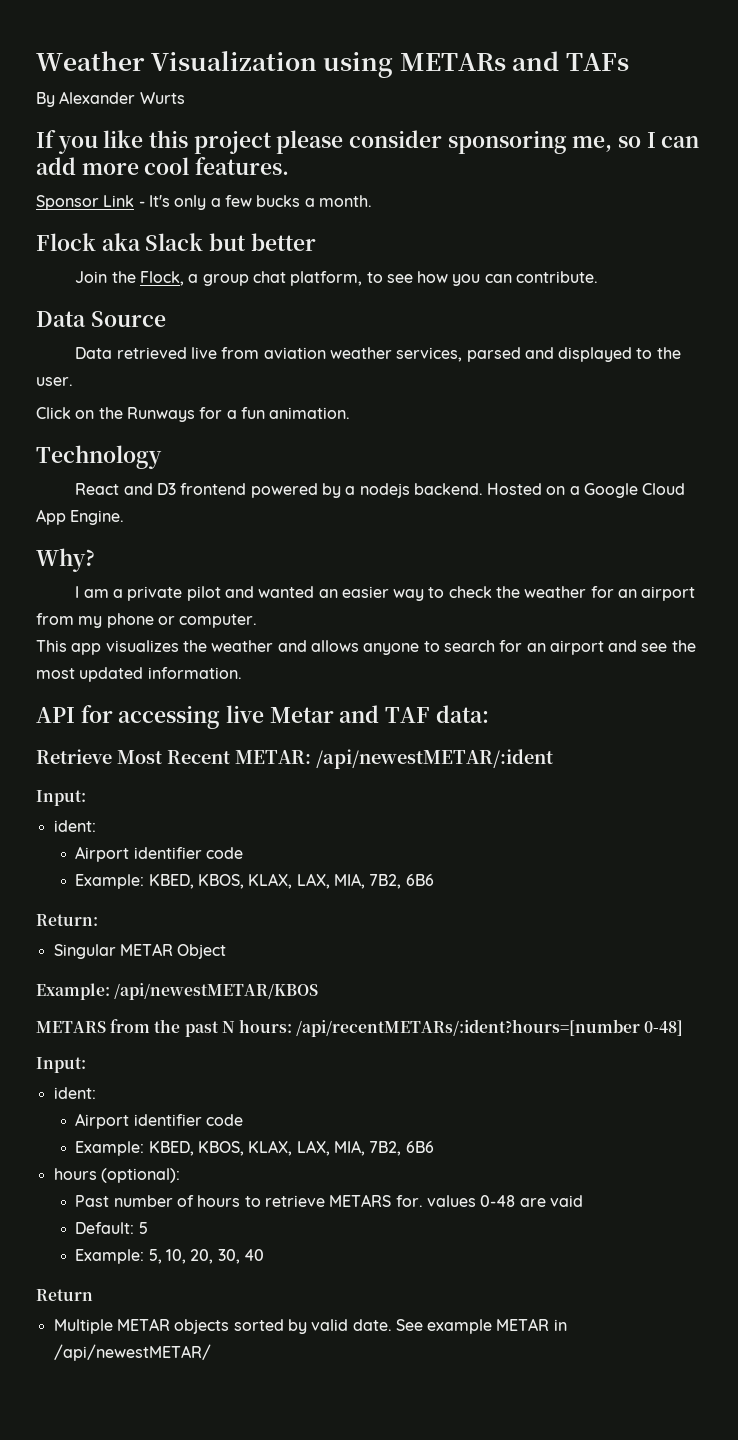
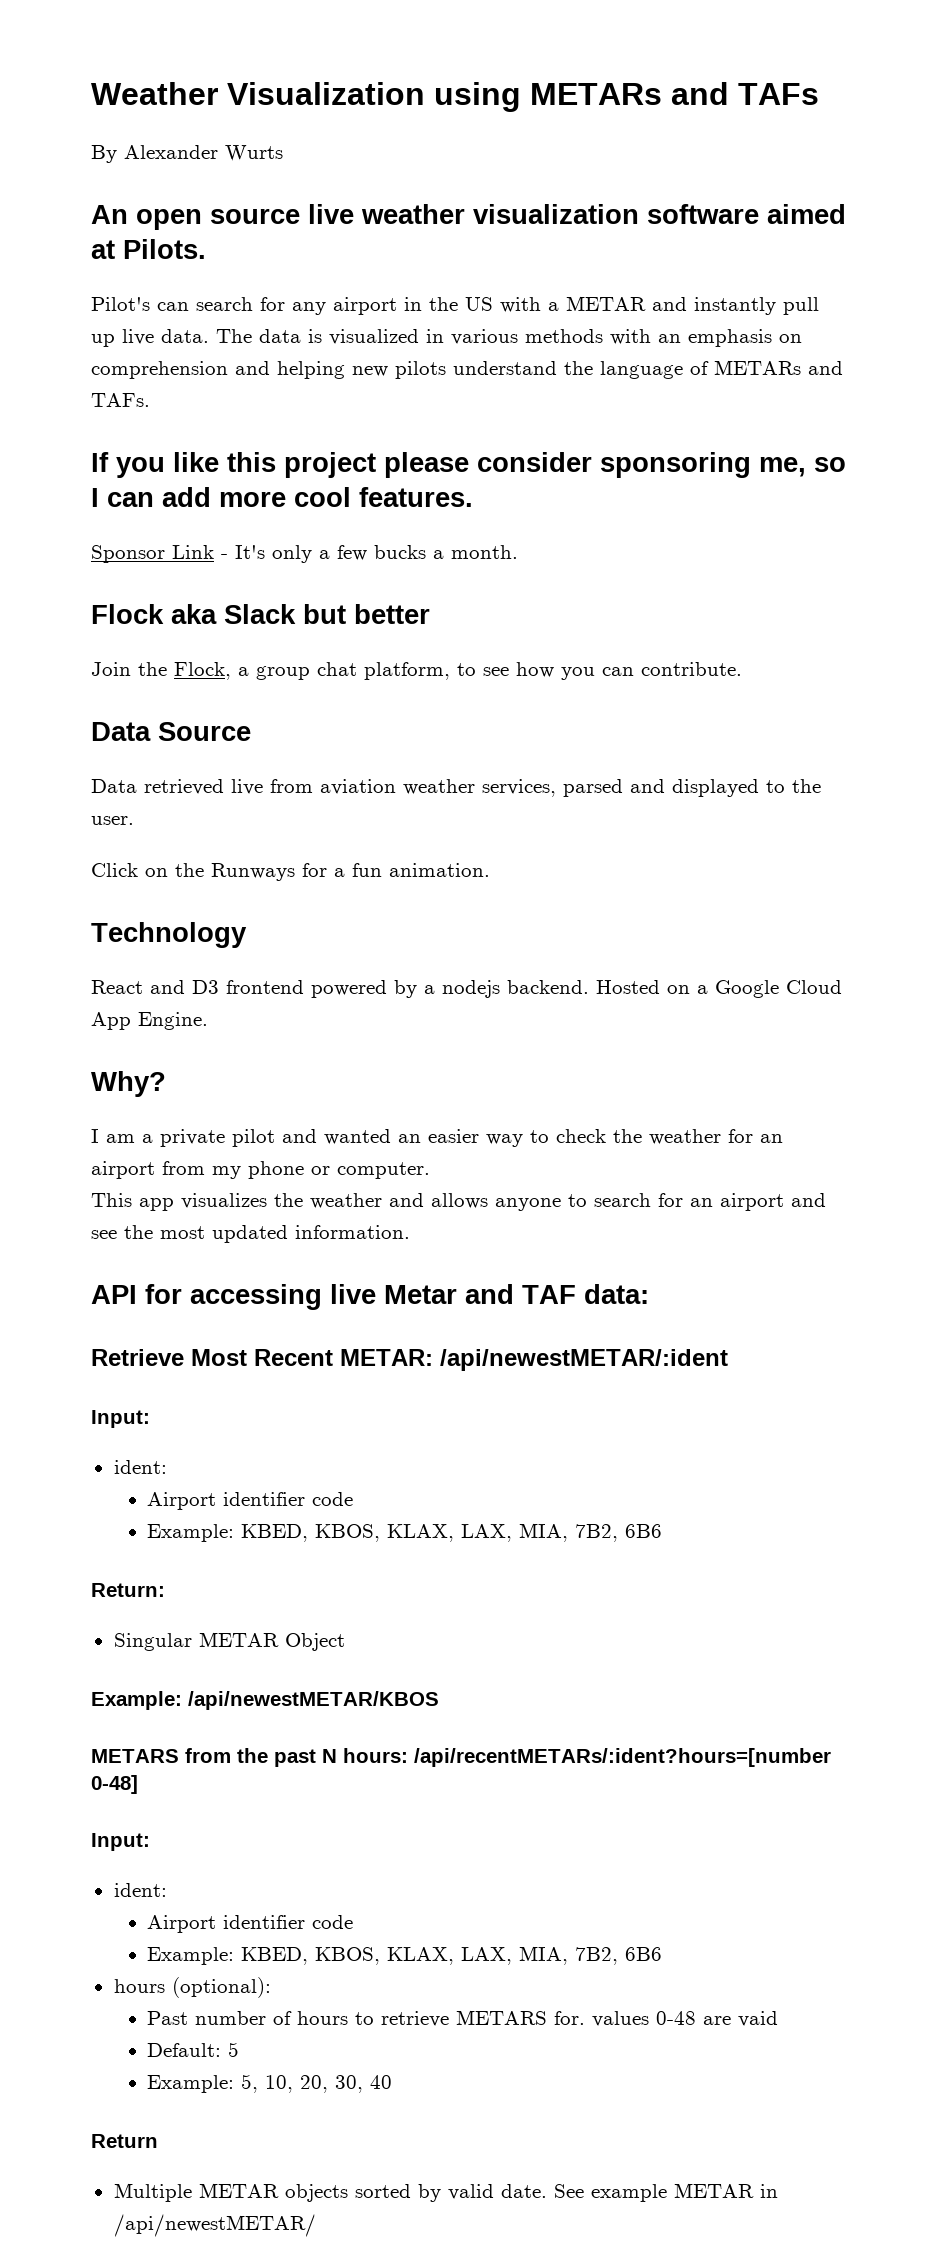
(185, 98) none -> [91,204,846,230] [91,239,206,259] [91,296,819,315] [91,329,802,347] [91,360,843,379] [91,393,150,407] // An open source live weather visualization software aimed at Pilots. // Pilot's can search for any airport in the US with a METAR and instantly pull up live data. The data is visualized in various methods with an emphasis on comprehension and helping new pilots understand the language of METARs and TAFs.

